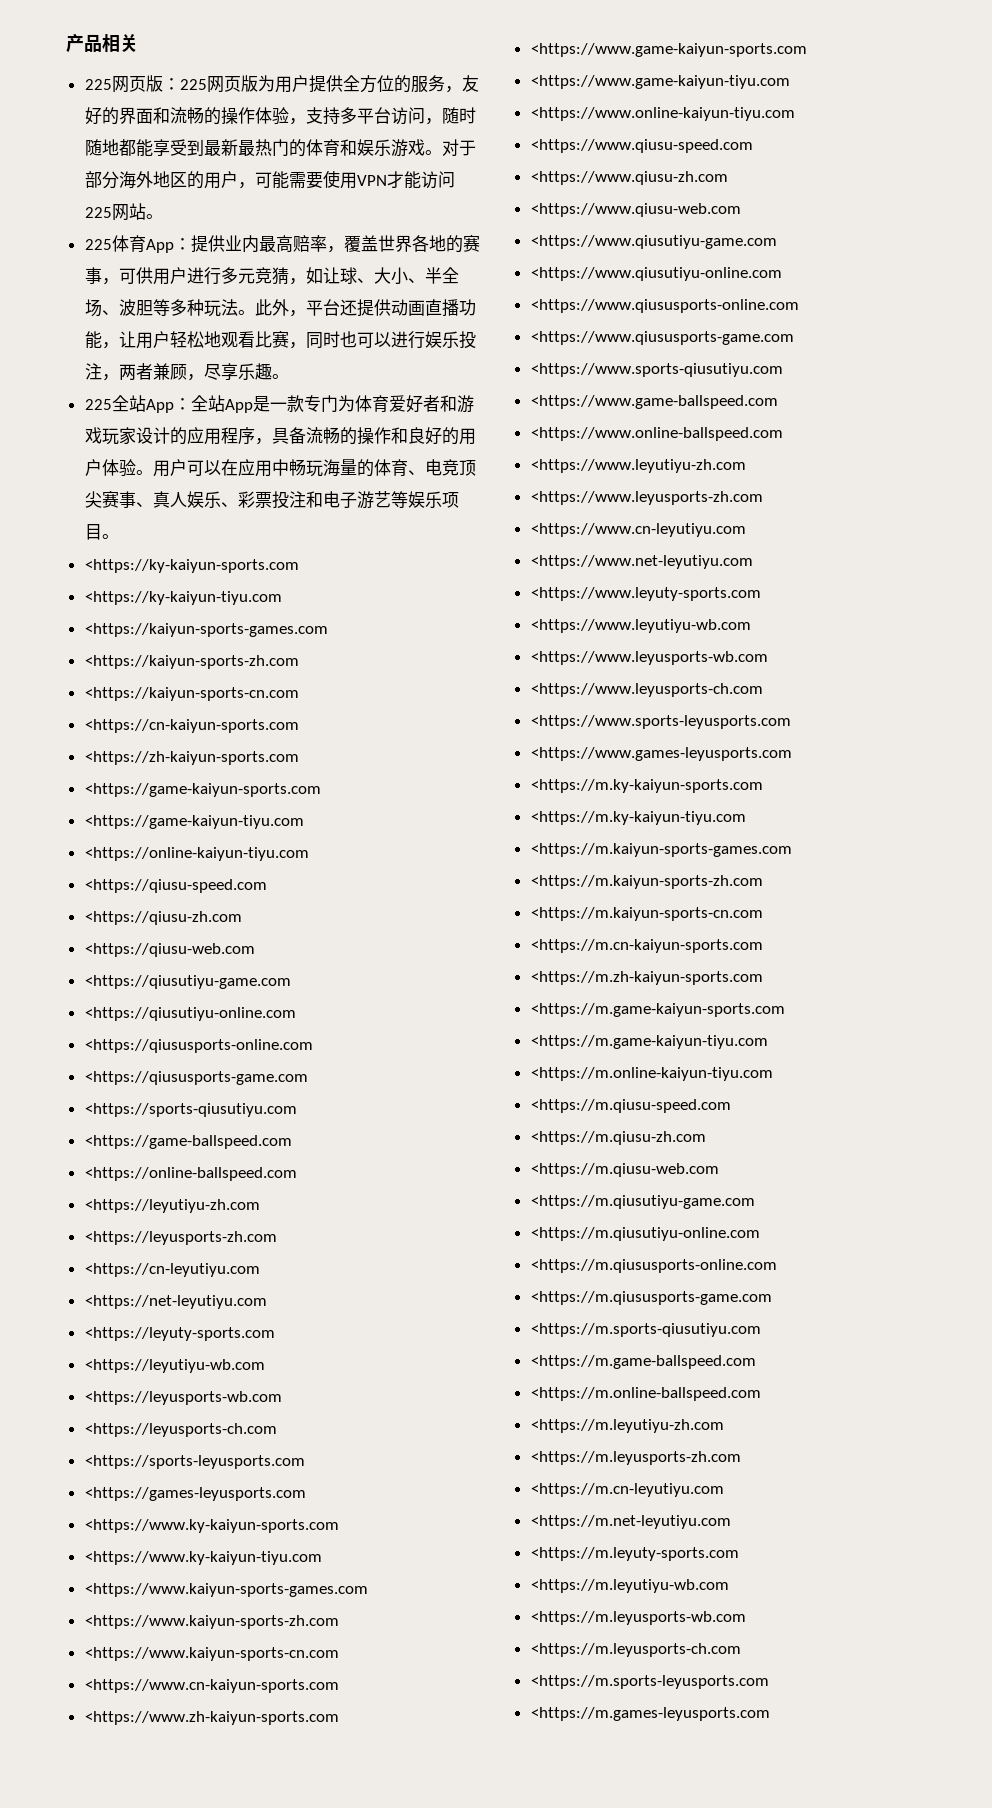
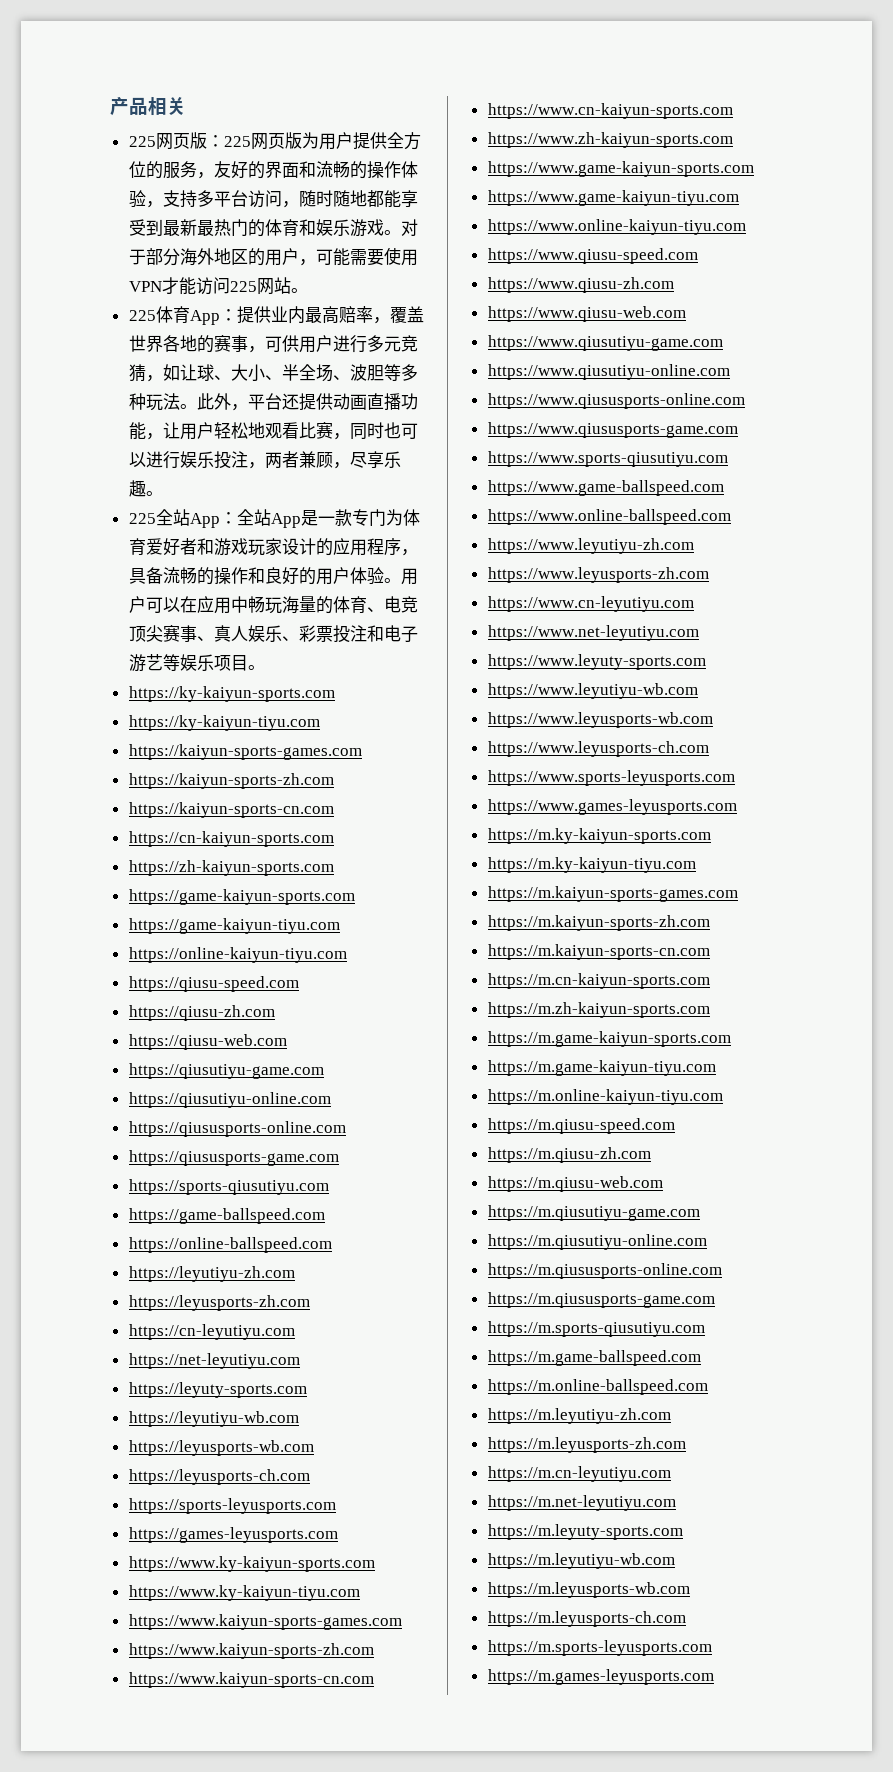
[84,559,299,573] [84,591,282,605] [84,623,328,637] [84,655,299,669] [84,687,299,701] [84,719,299,733] [84,751,299,765] [84,783,321,797] [84,815,304,829] [84,847,309,861] [84,879,267,893] [84,911,242,925] [84,943,255,957] [84,975,291,989] [84,1007,296,1021] [84,1039,313,1053] [84,1071,308,1085] [84,1103,297,1117] [84,1135,292,1149] [84,1167,297,1181] [84,1199,260,1213] [84,1231,277,1245] [84,1263,260,1277] [84,1295,267,1309] [84,1327,275,1341] [84,1359,265,1373] [84,1391,282,1405] [84,1423,277,1437] [84,1455,305,1469] [84,1487,306,1501] [84,1519,339,1533] [84,1551,322,1565] [84,1583,368,1597] [84,1615,339,1629] [84,1647,339,1661] [84,1679,339,1693] [84,1711,339,1725] [530,43,807,57] [530,75,790,89] [530,107,795,121] [530,139,753,153] [530,171,728,185] [530,203,741,217] [530,235,777,249] [530,267,782,281] [530,299,799,313] [530,331,794,345] [530,363,783,377] [530,395,778,409] [530,427,783,441] [530,459,746,473] [530,491,763,505] [530,523,746,537] [530,555,753,569] [530,587,761,601] [530,619,751,633] [530,651,768,665] [530,683,763,697] [530,715,791,729] [530,747,792,761] [530,779,763,793] [530,811,746,825] [530,843,792,857] [530,875,763,889] [530,907,763,921] [530,939,763,953] [530,971,763,985] [530,1003,785,1017] [530,1035,768,1049] [530,1067,773,1081] [530,1099,731,1113] [530,1131,706,1145] [530,1163,719,1177] [530,1195,755,1209] [530,1227,760,1241] [530,1259,777,1273] [530,1291,772,1305] [530,1323,761,1337] [530,1355,756,1369] [530,1387,761,1401] [530,1419,724,1433] [530,1451,741,1465] [530,1483,724,1497] [530,1515,731,1529] [530,1547,739,1561] [530,1579,729,1593] [530,1611,746,1625] [530,1643,741,1657] [530,1675,769,1689] [530,1707,770,1721] <https://ky-kaiyun-sports.com // <https://ky-kaiyun-tiyu.com // <https://kaiyun-sports-games.com // <https://kaiyun-sports-zh.com // <https://kaiyun-sports-cn.com // <https://cn-kaiyun-sports.com // <https://zh-kaiyun-sports.com // <https://game-kaiyun-sports.com // <https://game-kaiyun-tiyu.com // <https://online-kaiyun-tiyu.com // <https://qiusu-speed.com // <https://qiusu-zh.com // <https://qiusu-web.com // <https://qiusutiyu-game.com // <https://qiusutiyu-online.com // <https://qiususports-online.com // <https://qiususports-game.com // <https://sports-qiusutiyu.com // <https://game-ballspeed.com // <https://online-ballspeed.com // <https://leyutiyu-zh.com // <https://leyusports-zh.com // <https://cn-leyutiyu.com // <https://net-leyutiyu.com // <https://leyuty-sports.com // <https://leyutiyu-wb.com // <https://leyusports-wb.com // <https://leyusports-ch.com // <https://sports-leyusports.com // <https://games-leyusports.com // <https://www.ky-kaiyun-sports.com // <https://www.ky-kaiyun-tiyu.com // <https://www.kaiyun-sports-games.com // <https://www.kaiyun-sports-zh.com // <https://www.kaiyun-sports-cn.com // <https://www.cn-kaiyun-sports.com // <https://www.zh-kaiyun-sports.com // <https://www.game-kaiyun-sports.com // <https://www.game-kaiyun-tiyu.com // <https://www.online-kaiyun-tiyu.com // <https://www.qiusu-speed.com // <https://www.qiusu-zh.com // <https://www.qiusu-web.com // <https://www.qiusutiyu-game.com // <https://www.qiusutiyu-online.com // <https://www.qiususports-online.com // <https://www.qiususports-game.com // <https://www.sports-qiusutiyu.com // <https://www.game-ballspeed.com // <https://www.online-ballspeed.com // <https://www.leyutiyu-zh.com // <https://www.leyusports-zh.com // <https://www.cn-leyutiyu.com // <https://www.net-leyutiyu.com // <https://www.leyuty-sports.com // <https://www.leyutiyu-wb.com // <https://www.leyusports-wb.com // <https://www.leyusports-ch.com // <https://www.sports-leyusports.com // <https://www.games-leyusports.com // <https://m.ky-kaiyun-sports.com // <https://m.ky-kaiyun-tiyu.com // <https://m.kaiyun-sports-games.com // <https://m.kaiyun-sports-zh.com // <https://m.kaiyun-sports-cn.com // <https://m.cn-kaiyun-sports.com // <https://m.zh-kaiyun-sports.com // <https://m.game-kaiyun-sports.com // <https://m.game-kaiyun-tiyu.com // <https://m.online-kaiyun-tiyu.com // <https://m.qiusu-speed.com // <https://m.qiusu-zh.com // <https://m.qiusu-web.com // <https://m.qiusutiyu-game.com // <https://m.qiusutiyu-online.com // <https://m.qiususports-online.com // <https://m.qiususports-game.com // <https://m.sports-qiusutiyu.com // <https://m.game-ballspeed.com // <https://m.online-ballspeed.com // <https://m.leyutiyu-zh.com // <https://m.leyusports-zh.com // <https://m.cn-leyutiyu.com // <https://m.net-leyutiyu.com // <https://m.leyuty-sports.com // <https://m.leyutiyu-wb.com // <https://m.leyusports-wb.com // <https://m.leyusports-ch.com // <https://m.sports-leyusports.com // <https://m.games-leyusports.com -> [128,686,335,702] [128,715,320,731] [128,744,362,760] [128,773,334,789] [128,802,334,818] [128,831,334,847] [128,860,334,876] [128,889,355,905] [128,918,340,934] [128,947,347,963] [128,976,299,992] [128,1005,275,1021] [128,1034,287,1050] [128,1063,324,1079] [128,1092,331,1108] [128,1121,346,1137] [128,1150,339,1166] [128,1179,329,1195] [128,1208,325,1224] [128,1237,332,1253] [128,1266,295,1282] [128,1295,310,1311] [128,1324,295,1340] [128,1353,300,1369] [128,1382,307,1398] [128,1411,299,1427] [128,1440,314,1456] [128,1469,310,1485] [128,1498,336,1514] [128,1527,338,1543] [128,1556,375,1572] [128,1585,360,1601] [128,1614,402,1630] [128,1643,374,1659] [128,1672,374,1688] [487,103,733,119] [487,132,733,148] [487,161,754,177] [487,190,739,206] [487,219,746,235] [487,248,698,264] [487,277,674,293] [487,306,686,322] [487,335,723,351] [487,364,730,380] [487,393,745,409] [487,422,738,438] [487,451,728,467] [487,480,724,496] [487,509,731,525] [487,538,694,554] [487,567,709,583] [487,596,694,612] [487,625,699,641] [487,654,706,670] [487,683,698,699] [487,712,713,728] [487,741,709,757] [487,770,735,786] [487,799,737,815] [487,828,711,844] [487,857,696,873] [487,886,738,902] [487,915,710,931] [487,944,710,960] [487,973,710,989] [487,1002,710,1018] [487,1031,731,1047] [487,1060,716,1076] [487,1089,723,1105] [487,1118,675,1134] [487,1147,651,1163] [487,1176,663,1192] [487,1205,700,1221] [487,1234,707,1250] [487,1263,722,1279] [487,1292,715,1308] [487,1321,705,1337] [487,1350,701,1366] [487,1379,708,1395] [487,1408,671,1424] [487,1437,686,1453] [487,1466,671,1482] [487,1495,676,1511] [487,1524,683,1540] [487,1553,675,1569] [487,1582,690,1598] [487,1611,686,1627] [487,1640,712,1656] [487,1669,714,1685] https://ky-kaiyun-sports.com // https://ky-kaiyun-tiyu.com // https://kaiyun-sports-games.com // https://kaiyun-sports-zh.com // https://kaiyun-sports-cn.com // https://cn-kaiyun-sports.com // https://zh-kaiyun-sports.com // https://game-kaiyun-sports.com // https://game-kaiyun-tiyu.com // https://online-kaiyun-tiyu.com // https://qiusu-speed.com // https://qiusu-zh.com // https://qiusu-web.com // https://qiusutiyu-game.com // https://qiusutiyu-online.com // https://qiususports-online.com // https://qiususports-game.com // https://sports-qiusutiyu.com // https://game-ballspeed.com // https://online-ballspeed.com // https://leyutiyu-zh.com // https://leyusports-zh.com // https://cn-leyutiyu.com // https://net-leyutiyu.com // https://leyuty-sports.com // https://leyutiyu-wb.com // https://leyusports-wb.com // https://leyusports-ch.com // https://sports-leyusports.com // https://games-leyusports.com // https://www.ky-kaiyun-sports.com // https://www.ky-kaiyun-tiyu.com // https://www.kaiyun-sports-games.com // https://www.kaiyun-sports-zh.com // https://www.kaiyun-sports-cn.com // https://www.cn-kaiyun-sports.com // https://www.zh-kaiyun-sports.com // https://www.game-kaiyun-sports.com // https://www.game-kaiyun-tiyu.com // https://www.online-kaiyun-tiyu.com // https://www.qiusu-speed.com // https://www.qiusu-zh.com // https://www.qiusu-web.com // https://www.qiusutiyu-game.com // https://www.qiusutiyu-online.com // https://www.qiususports-online.com // https://www.qiususports-game.com // https://www.sports-qiusutiyu.com // https://www.game-ballspeed.com // https://www.online-ballspeed.com // https://www.leyutiyu-zh.com // https://www.leyusports-zh.com // https://www.cn-leyutiyu.com // https://www.net-leyutiyu.com // https://www.leyuty-sports.com // https://www.leyutiyu-wb.com // https://www.leyusports-wb.com // https://www.leyusports-ch.com // https://www.sports-leyusports.com // https://www.games-leyusports.com // https://m.ky-kaiyun-sports.com // https://m.ky-kaiyun-tiyu.com // https://m.kaiyun-sports-games.com // https://m.kaiyun-sports-zh.com // https://m.kaiyun-sports-cn.com // https://m.cn-kaiyun-sports.com // https://m.zh-kaiyun-sports.com // https://m.game-kaiyun-sports.com // https://m.game-kaiyun-tiyu.com // https://m.online-kaiyun-tiyu.com // https://m.qiusu-speed.com // https://m.qiusu-zh.com // https://m.qiusu-web.com // https://m.qiusutiyu-game.com // https://m.qiusutiyu-online.com // https://m.qiususports-online.com // https://m.qiususports-game.com // https://m.sports-qiusutiyu.com // https://m.game-ballspeed.com // https://m.online-ballspeed.com // https://m.leyutiyu-zh.com // https://m.leyusports-zh.com // https://m.cn-leyutiyu.com // https://m.net-leyutiyu.com // https://m.leyuty-sports.com // https://m.leyutiyu-wb.com // https://m.leyusports-wb.com // https://m.leyusports-ch.com // https://m.sports-leyusports.com // https://m.games-leyusports.com

